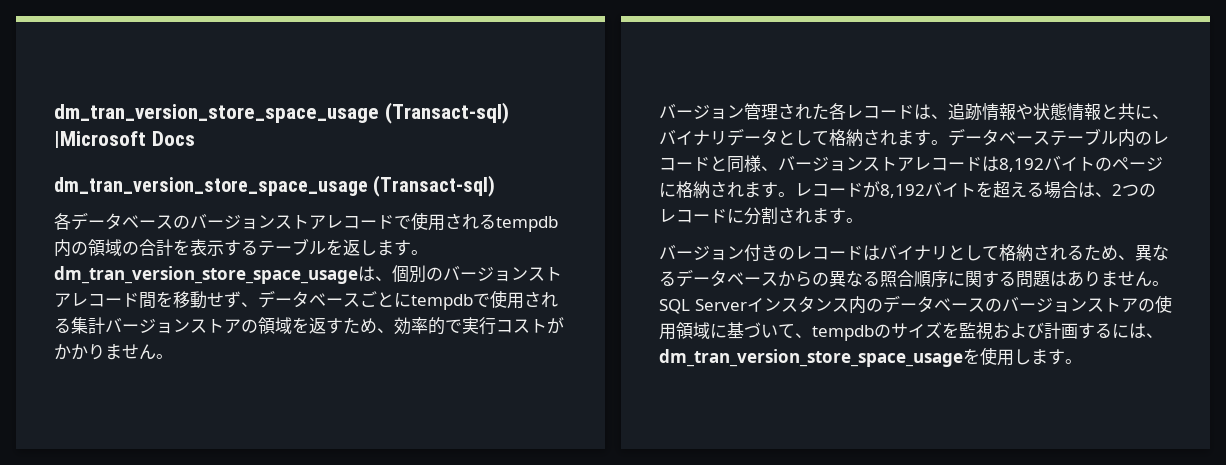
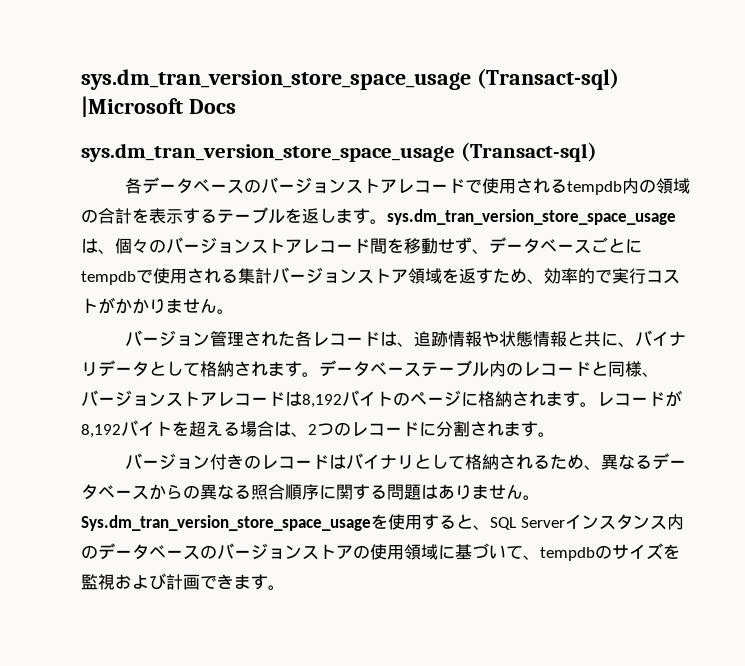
[54,104,379,123] dm_tran_version_store_space_usage -> [81,69,471,90] sys.dm_tran_version_store_space_usage
[54,177,368,196] dm_tran_version_store_space_usage -> [81,143,455,162] sys.dm_tran_version_store_space_usage
[54,265,426,284] dm_tran_version_store_space_usageは、個別 -> [387,209,676,225] [81,238,149,254] sys.dm_tran_version_store_space_usageは、個々
[241,319,258,333] の -> (408, 276) none
(1169, 283) none -> [81,514,490,531] Sys.dm_tran_version_store_space_usageを使用すると、
[1078,323,1163,339] [659,347,1031,367] するには、dm_tran_version_store_space_usageを使用し -> [200,574,234,589] でき

